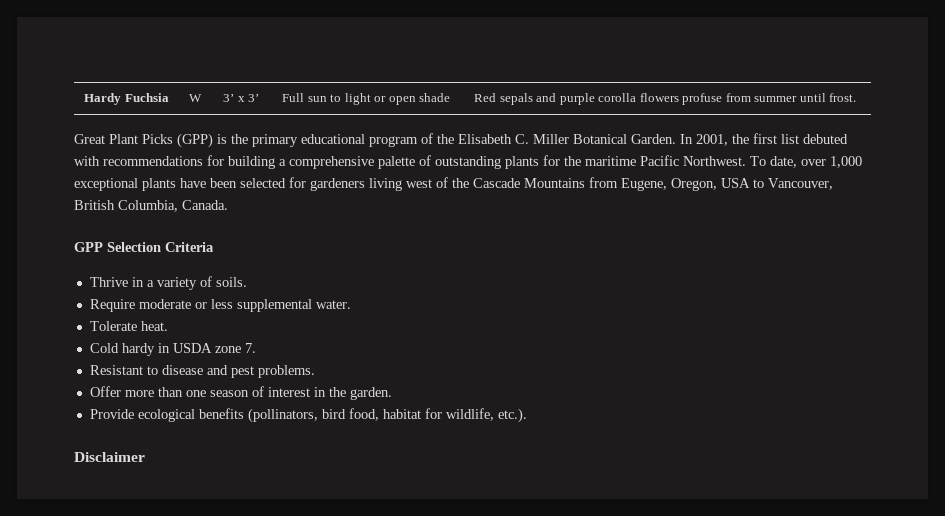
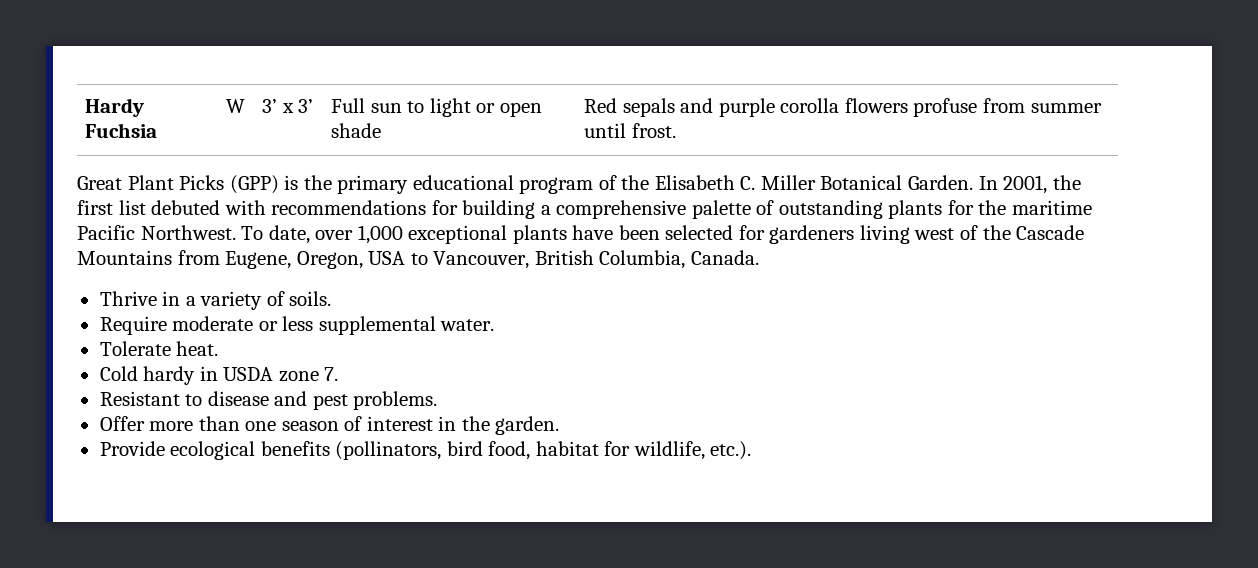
[74,242,214,252] // GPP Selection Criteria -> (759, 257) none
[74,452,145,462] // Disclaimer -> (752, 450) none

